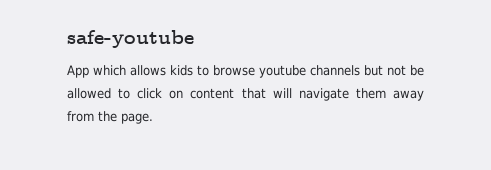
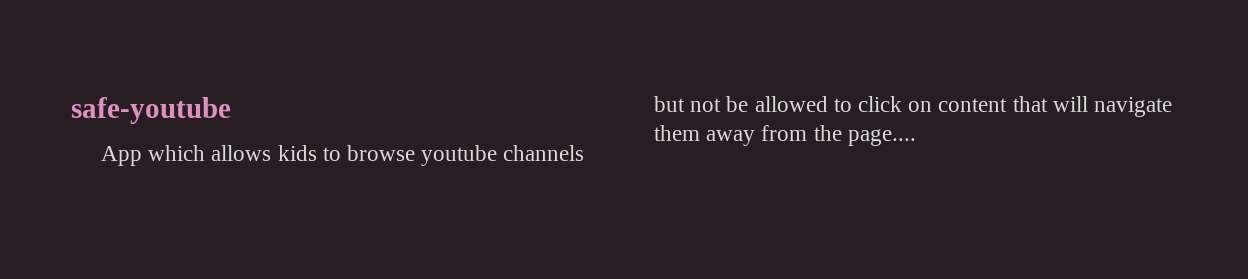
[121,113,153,124] page. -> [847,129,916,146] page....

